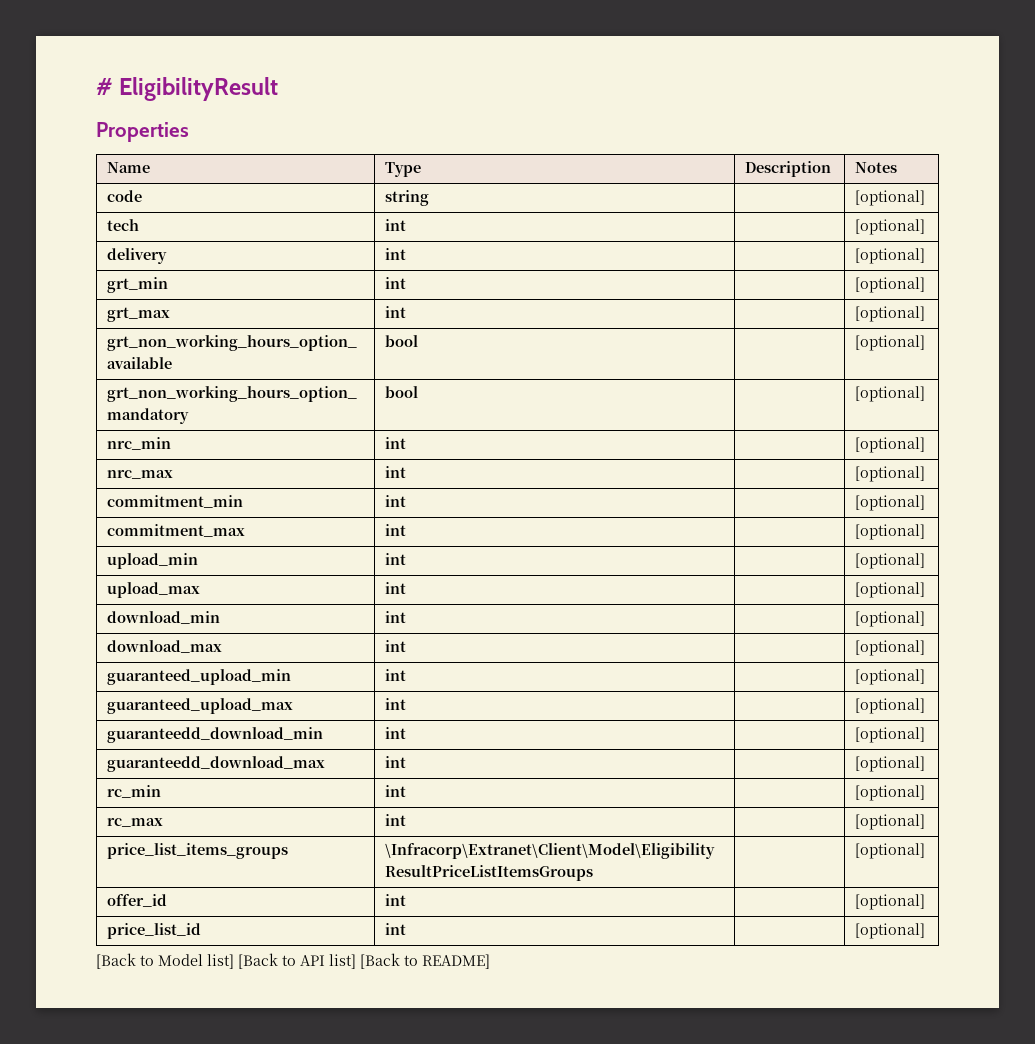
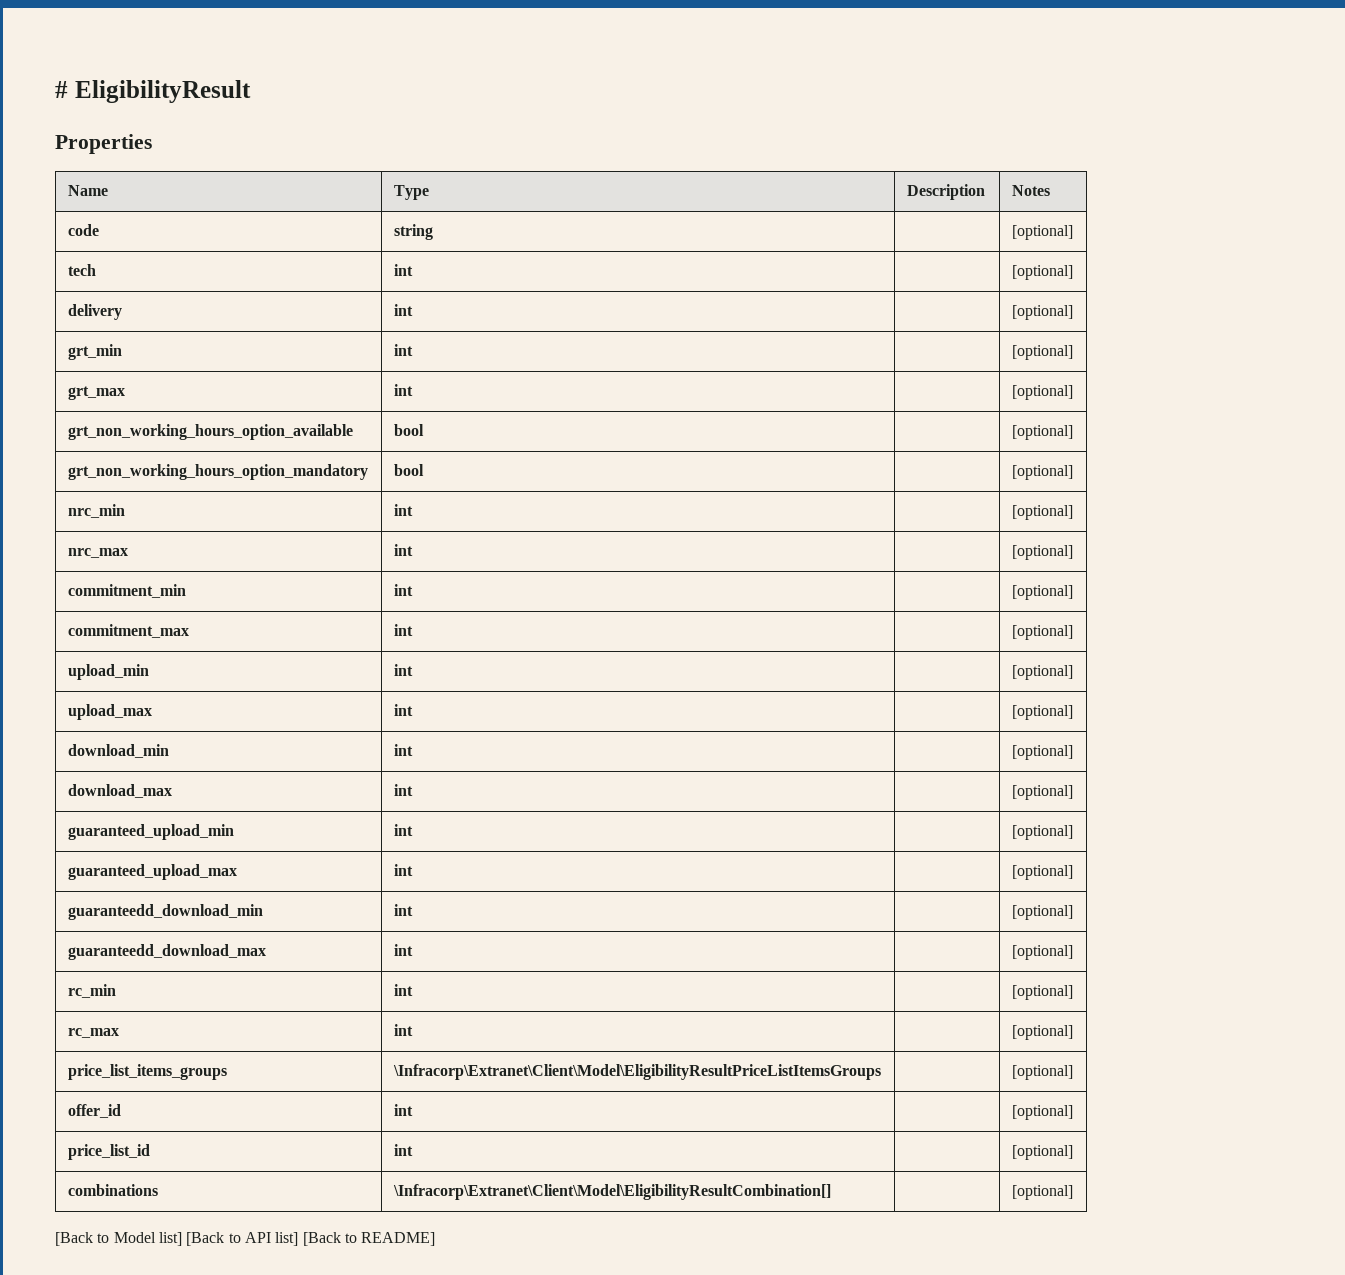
(926, 931) none -> [67,1184,158,1196] [392,1184,831,1200] [1011,1185,1073,1200] // combinations | \Infracorp\Extranet\Client\Model\EligibilityResultCombination[] | | [optional]

